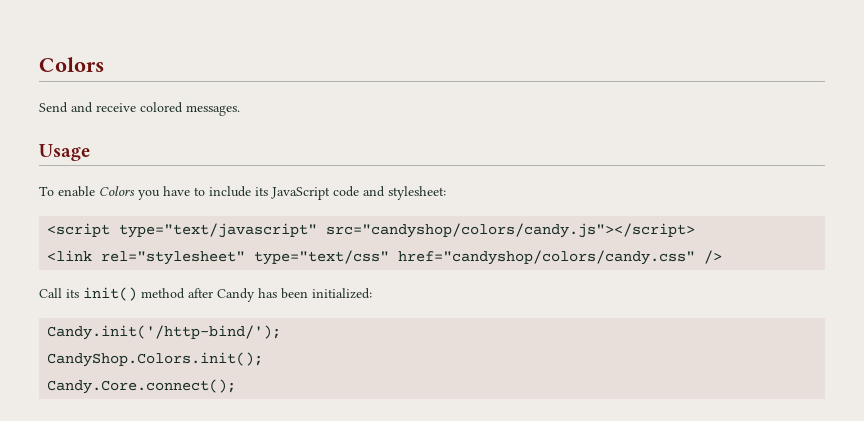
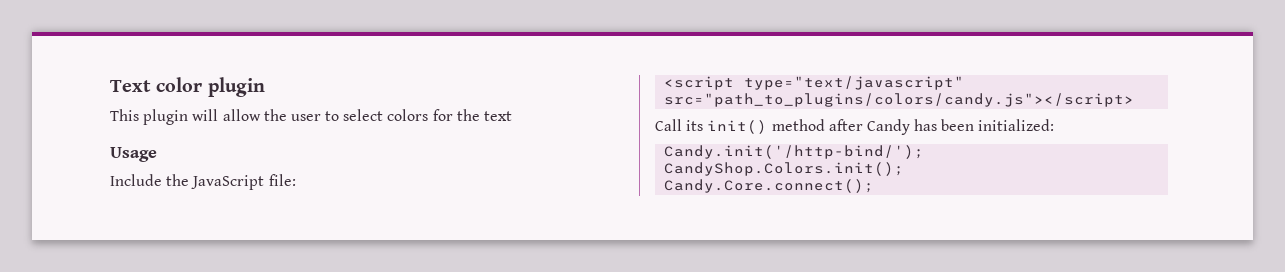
[39,57,104,72] [39,102,240,116] [39,144,90,161] [39,186,446,200] [47,223,696,238] [47,250,723,265] Colors // Send and receive colored messages. // Usage // To enable Colors you have to include its JavaScript code and stylesheet: // <script type="text/javascript" src="candyshop/colors/candy.js"></script> // <link rel="stylesheet" type="text/css" href="candyshop/colors/candy.css" /> -> [110,77,265,97] [110,109,513,125] [110,147,157,162] [110,174,296,190] [664,76,965,90] [664,93,1135,107] Text color plugin // This plugin will allow the user to select colors for the text // Usage // Include the JavaScript file: // <script type="text/javascript" src="path_to_plugins/colors/candy.js"></script>

